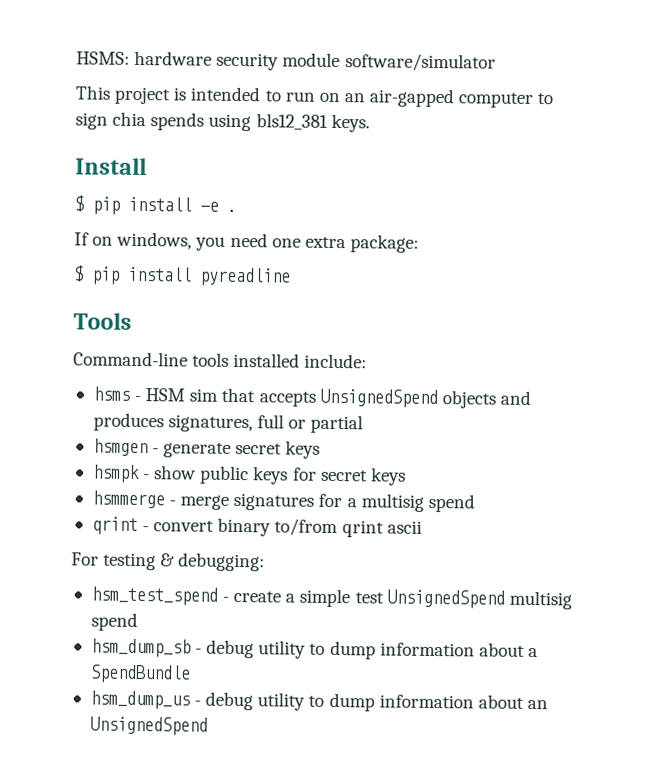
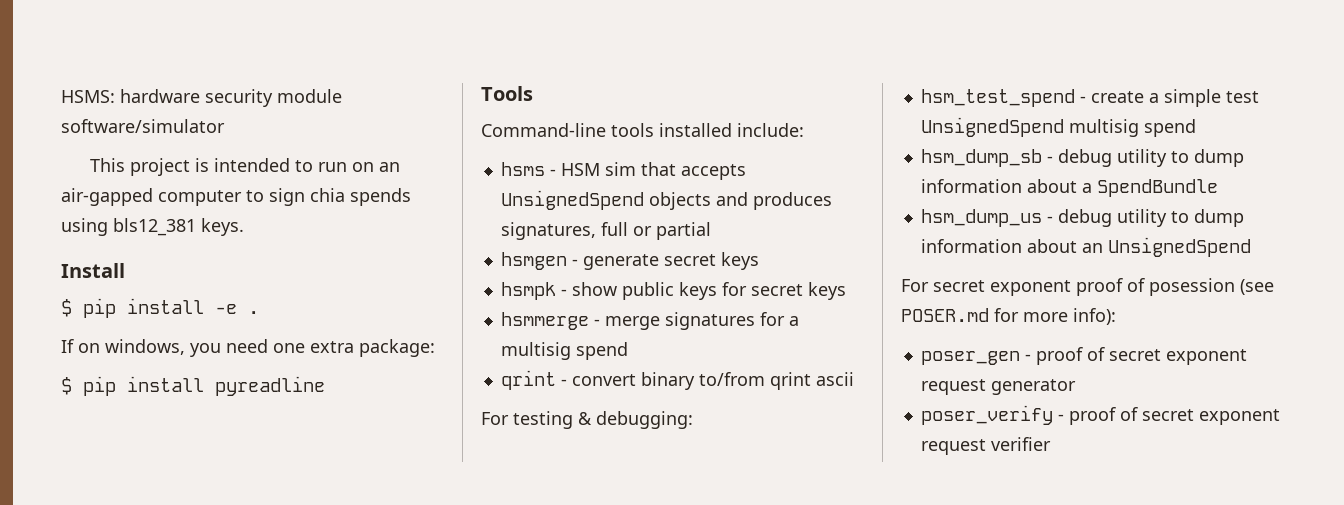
(208, 726) none -> [901,278,1274,296] [901,308,1116,325] [920,347,1247,365] [920,379,1076,395] [920,405,1280,425] [920,437,1051,455] // For secret exponent proof of posession (see POSER.md for more info): // poser_gen - proof of secret exponent request generator // poser_verify - proof of secret exponent request verifier

